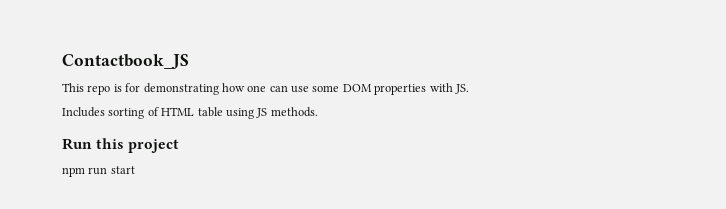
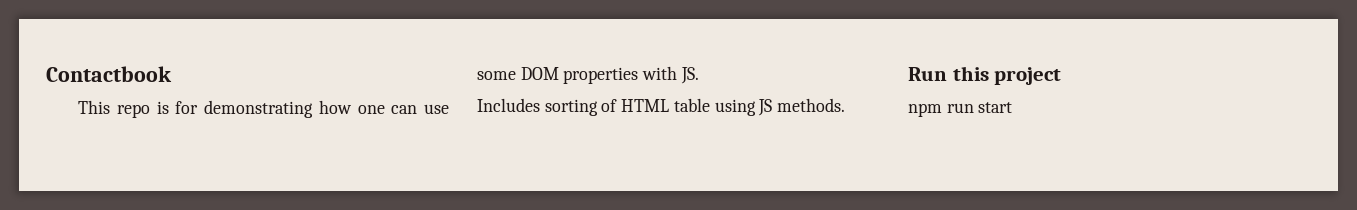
[62,54,189,70] Contactbook_JS -> [46,66,172,82] Contactbook

